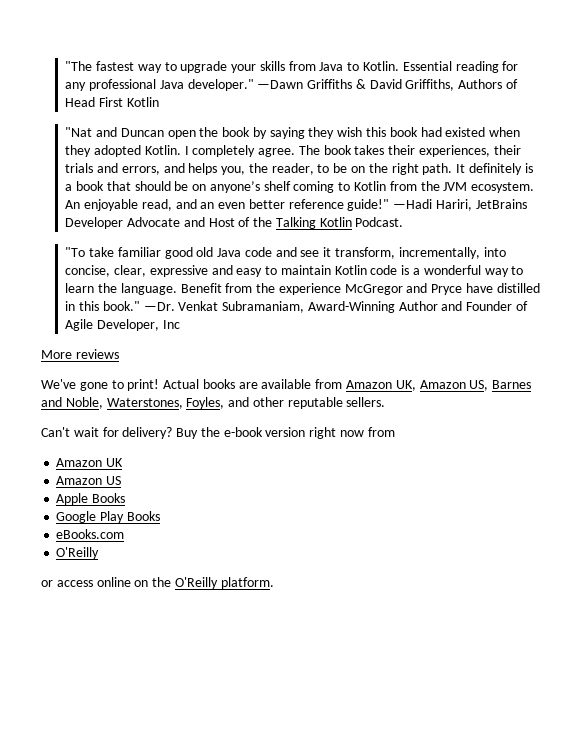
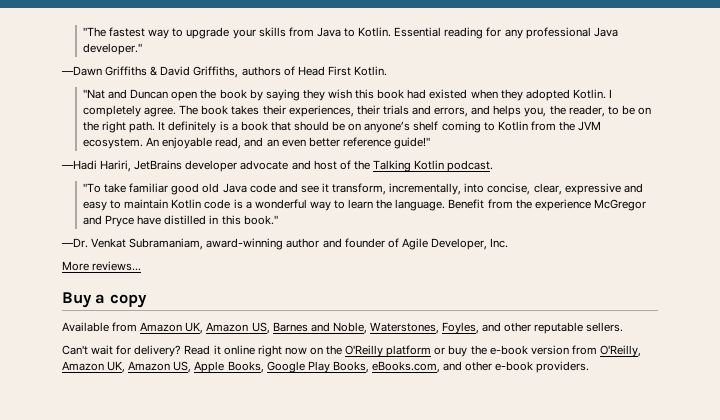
(254, 85) none -> (143, 49) //
[458,79,503,89] Authors -> [241,66,281,76] authors
[126,97,159,107] Kotlin -> [353,66,387,76] Kotlin.
(390, 205) none -> (430, 143) //
[65,217,235,229] Developer Advocate and Host -> [185,160,337,172] developer advocate and host
[355,217,404,227] Podcast. -> [447,160,494,172] podcast.
(140, 306) none -> (278, 220) //
[307,301,513,313] Award-Winning Author and Founder -> [206,238,385,250] award-winning author and founder
[162,320,180,329] Inc -> [490,238,509,248] Inc.
[75,349,119,359] [41,379,312,391] reviews // We've gone to print! Actual books are available -> [92,261,142,271] [62,292,147,308] [62,322,109,332] reviews... // Buy a copy // Available
[176,428,199,439] Buy -> [184,345,468,357] Read it online right now on the O'Reilly platform or buy
[309,427,395,439] [56,458,124,467] [56,476,122,485] [56,493,126,505] [56,511,160,523] [56,529,125,539] [56,547,100,559] [41,577,274,589] right now from // Amazon UK // Amazon US // Apple Books // Google Play Books // eBooks.com // O'Reilly // or access online on the O'Reilly platform. -> [571,345,641,357] [62,361,590,373] from O'Reilly, Amazon UK, Amazon US, Apple Books, Google Play Books, eBooks.com, and other e-book providers.

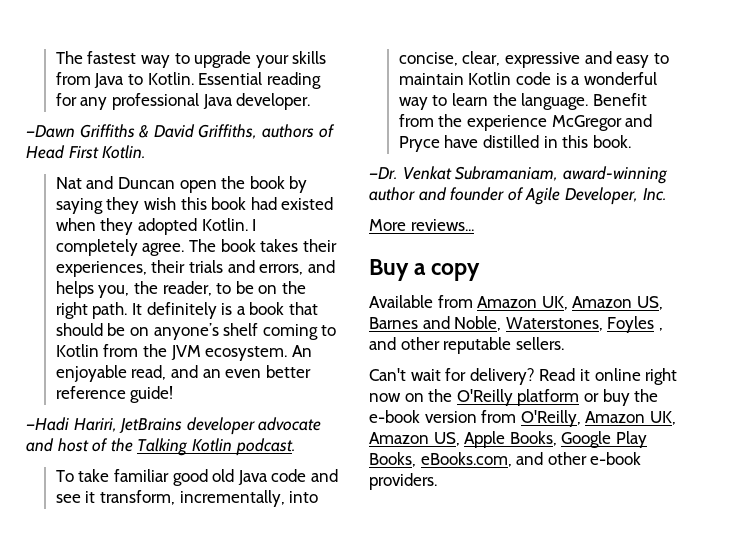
[83,27,107,37] "The -> [55,51,83,64] The
[83,43,143,55] developer." -> [236,93,311,110] developer.
[83,89,106,99] "Nat -> [55,177,82,189] Nat
[393,137,430,149] guide!" -> [130,386,174,403] guide!
[83,183,102,193] "To -> [55,470,74,482] To
[243,215,278,225] book." -> [592,135,631,148] book.
[442,322,480,334] Foyles, -> [607,316,663,333] Foyles ,

